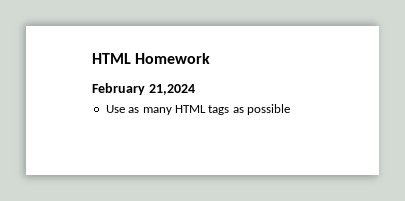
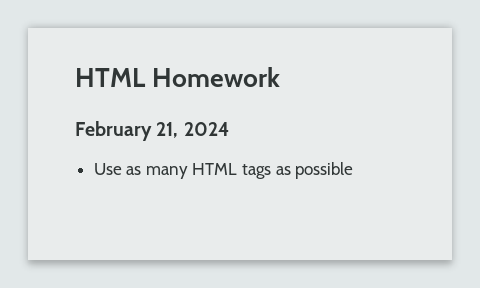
[148,84,195,95] 21,2024 -> [156,122,229,138] 21, 2024

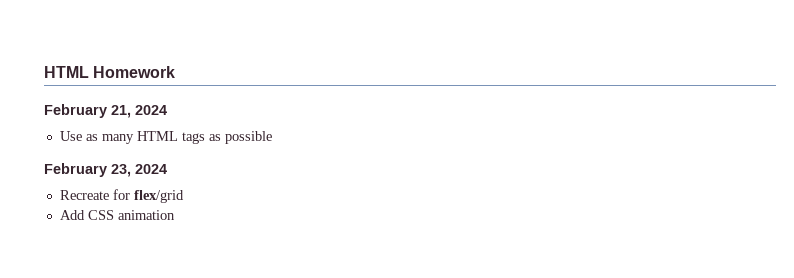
(354, 170) none -> [44,163,167,177] [59,189,184,203] [59,210,175,220] // February 23, 2024 // Recreate for flex/grid // Add CSS animation

